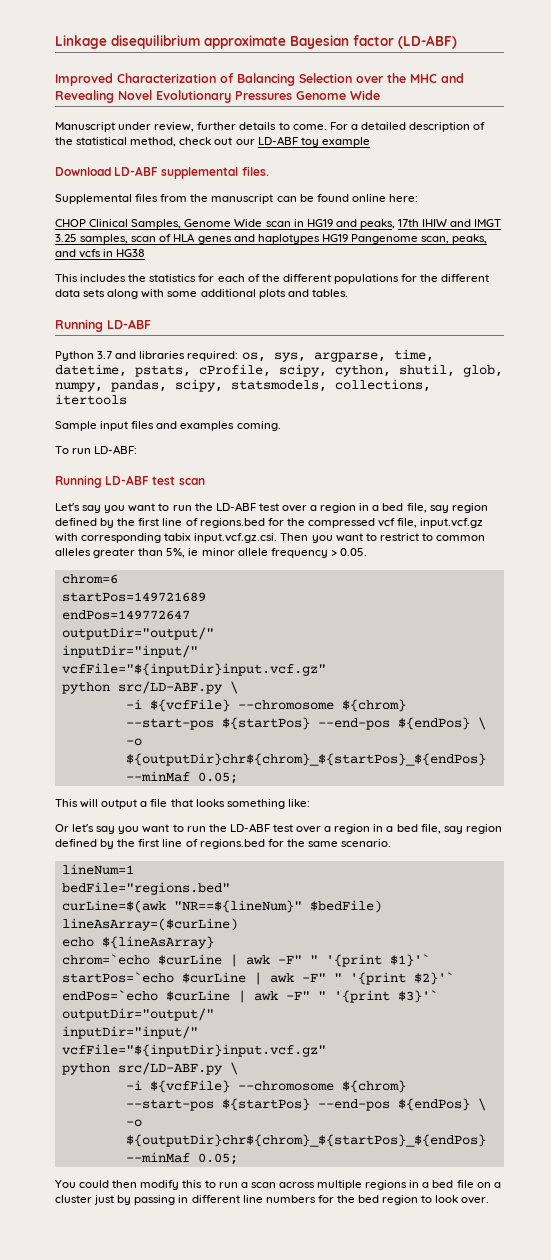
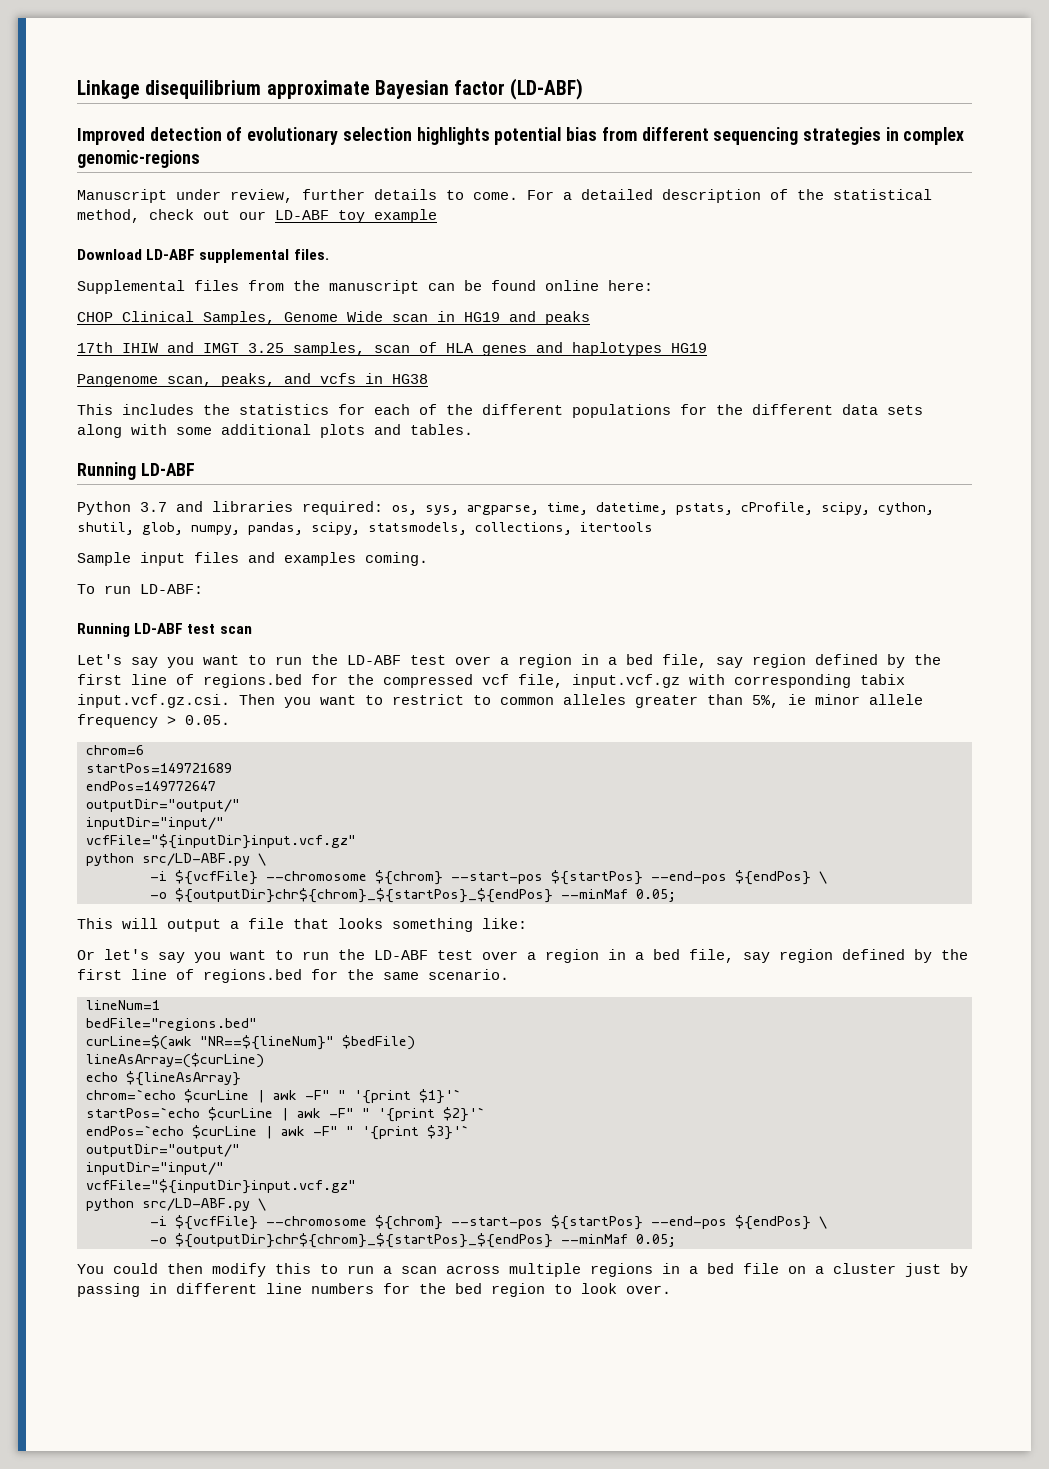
[117,73,464,86] [55,90,380,103] Characterization of Balancing Selection over the MHC and Revealing Novel Evolutionary Pressures Genome Wide -> [149,127,965,145] [77,150,200,168] detection of evolutionary selection highlights potential bias from different sequencing strategies in complex genomic-regions
[359,219,395,229] peaks, -> [545,311,590,325] peaks //
(348, 238) none -> (707, 348) //

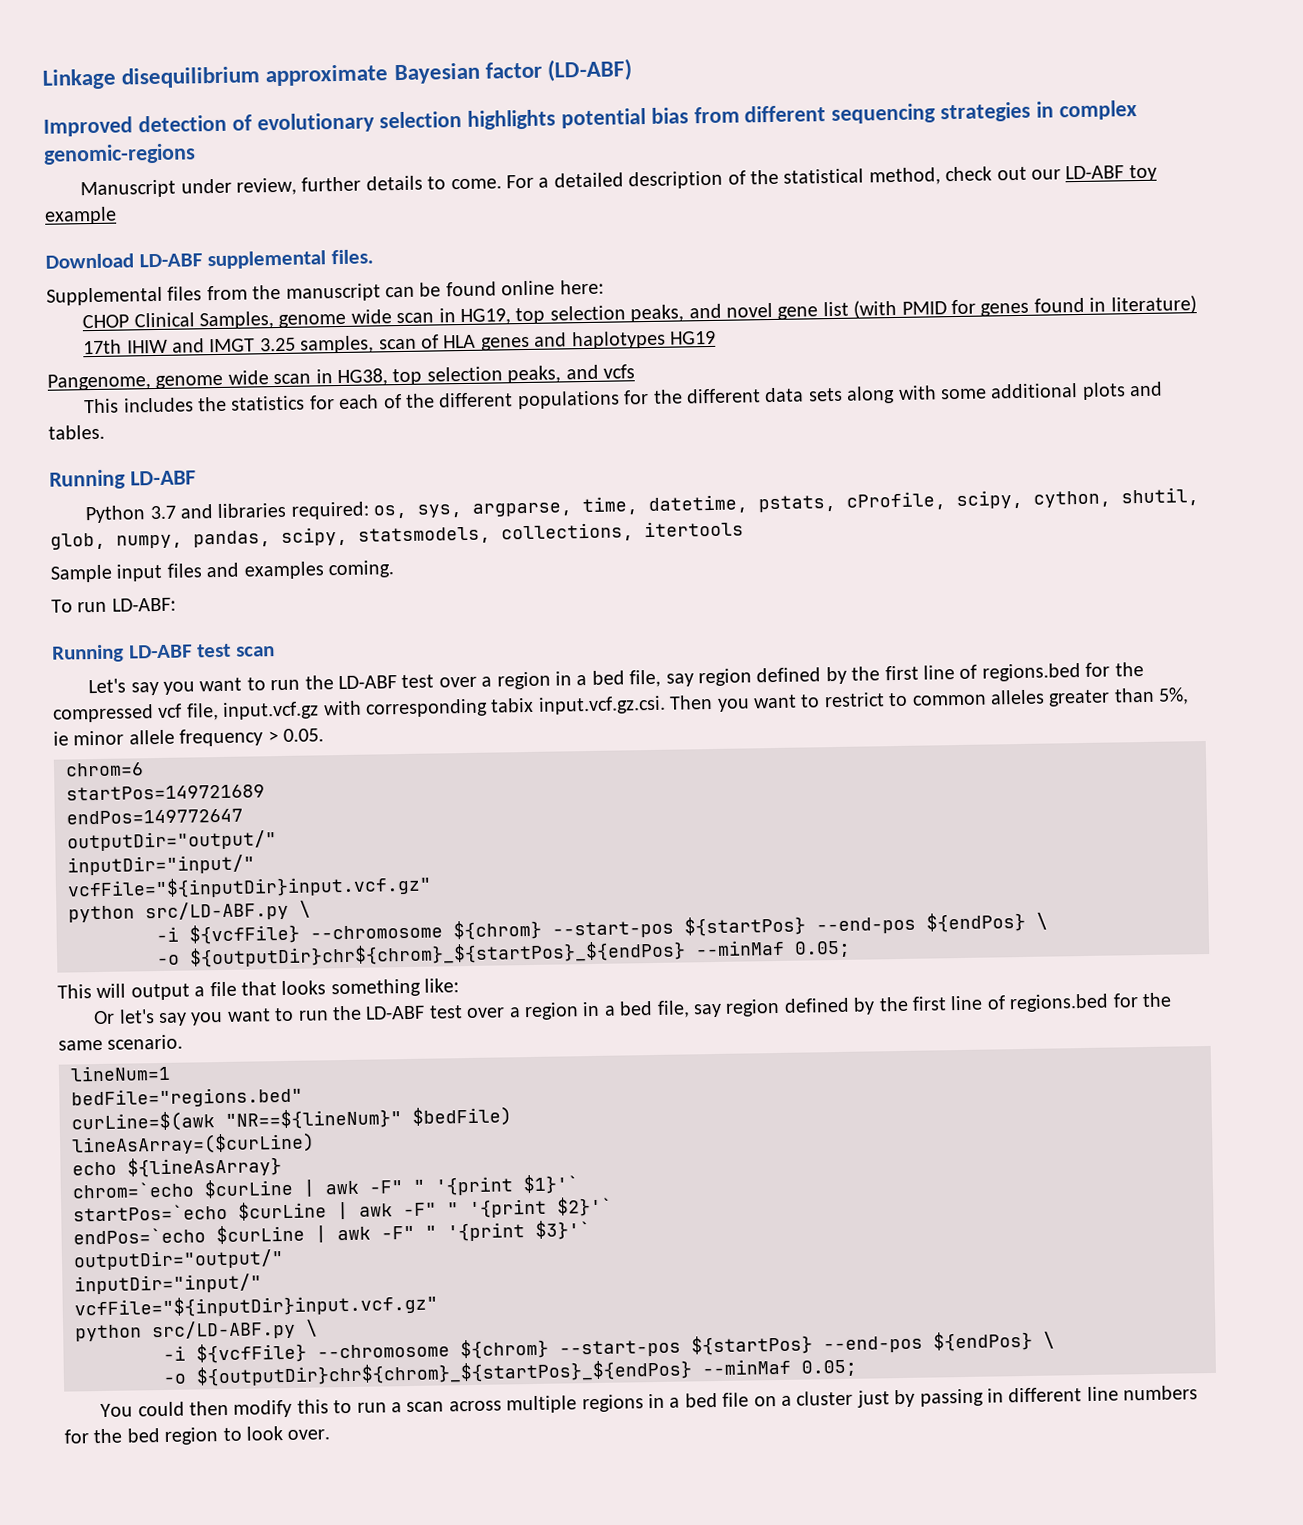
[284,311,590,325] Genome Wide scan in HG19 and peaks -> [278,295,1197,328] genome wide scan in HG19, top selection peaks, and novel gene list (with PMID for genes found in literature)
[77,374,212,387] Pangenome scan, -> [47,366,503,391] Pangenome, genome wide scan in HG38, top selection
[365,373,428,384] in HG38 -> (635, 371) none

